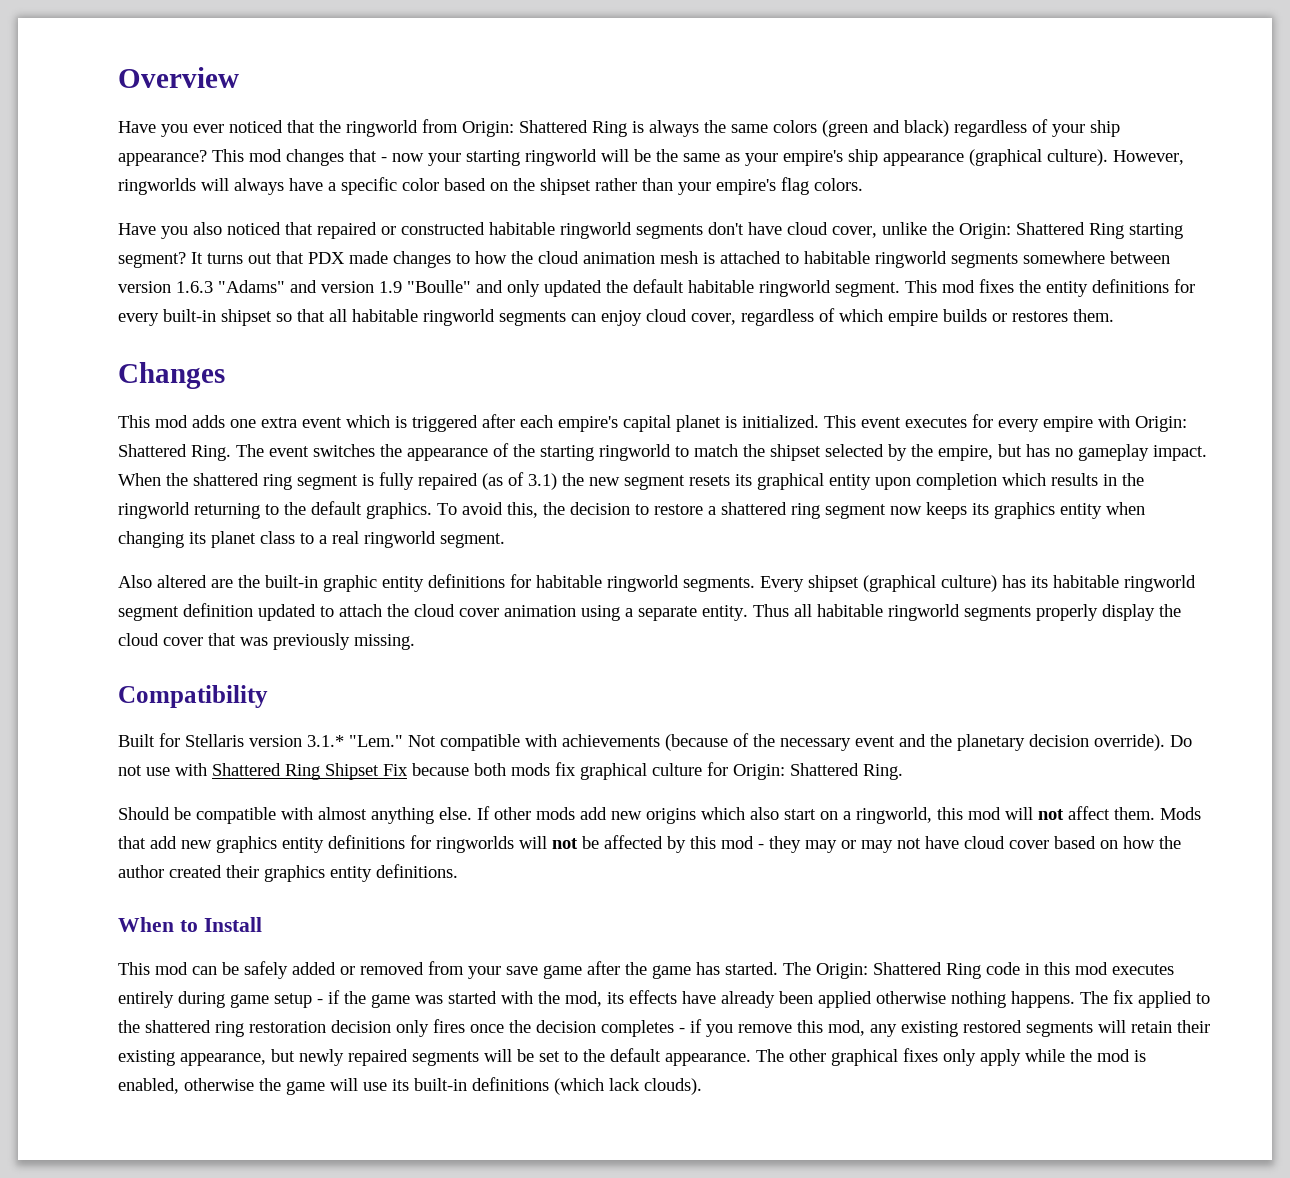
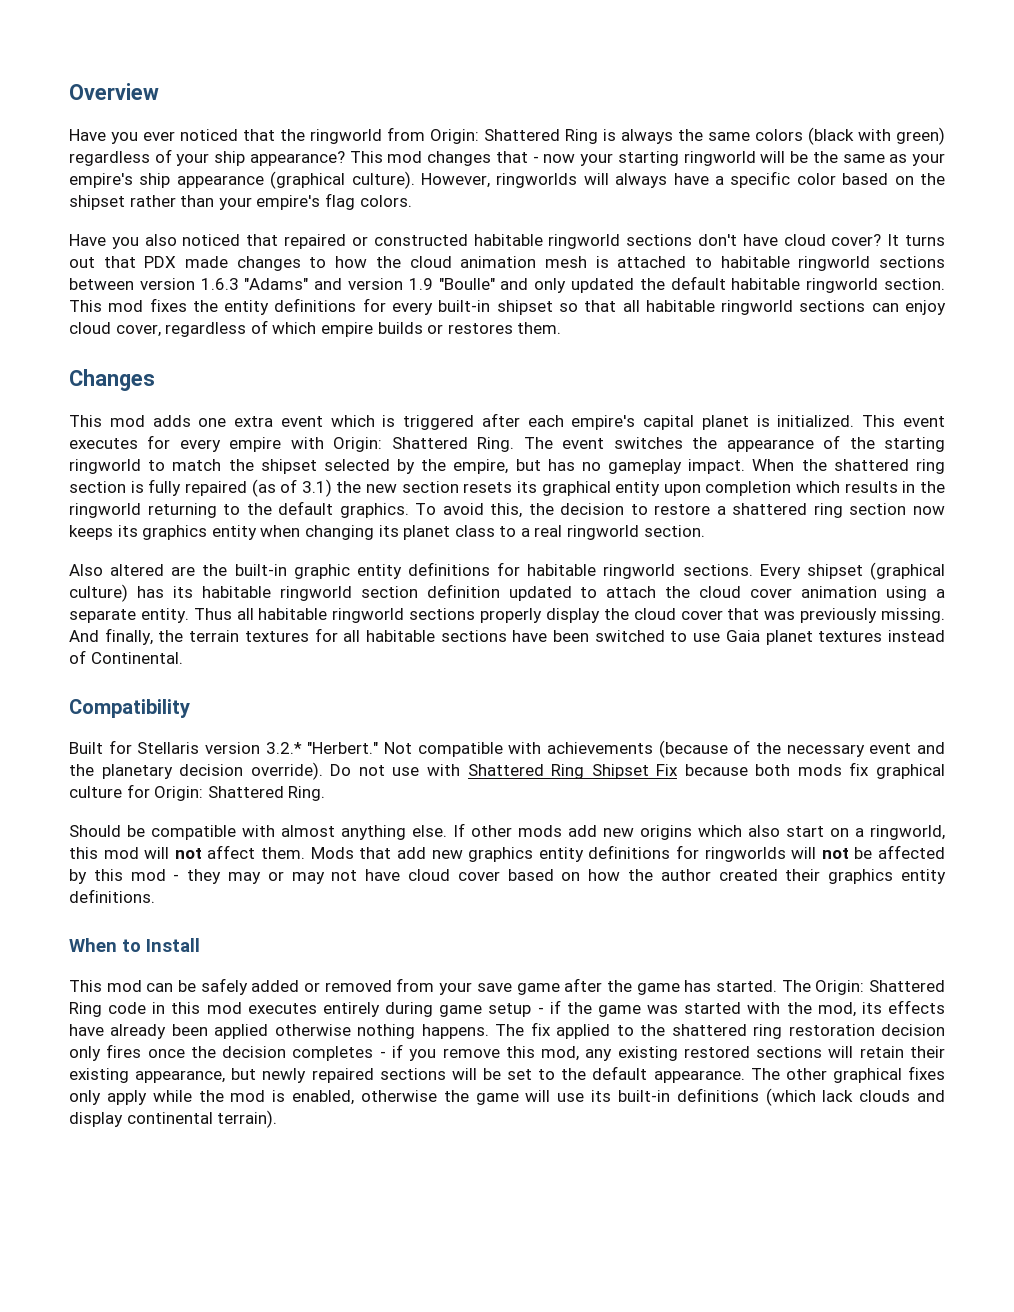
[822,120,949,137] (green and black) -> [808,127,945,145] (black with green)
[636,224,703,239] segments -> [626,234,693,246] sections
[832,222,1183,239] [118,252,186,268] cover, unlike the Origin: Shattered Ring starting segment? -> [831,234,882,246] cover?
[951,251,1105,268] segments somewhere -> [879,256,945,268] sections
[835,282,900,297] segment. -> [883,278,945,290] section.
[499,311,566,326] segments -> [799,300,866,312] sections
[297,475,358,490] segment -> [69,481,126,493] section
[624,475,685,490] segment -> [401,481,459,493] section
[825,504,886,519] segment -> [849,503,907,515] section
[440,533,505,548] segment. -> [643,525,705,537] section.
[683,577,755,592] segments. -> [682,564,753,576] sections.
[118,606,179,621] segment -> [360,586,418,598] section
[964,606,1031,621] segments -> [409,608,476,620] sections
(415, 642) none -> [69,628,946,645] [69,650,183,664] And finally, the terrain textures for all habitable sections have been switched to use Gaia planet textures instead of Continental.
[307,735,403,747] 3.1.* "Lem." -> [265,742,379,754] 3.2.* "Herbert."
[1026,1022,1093,1037] segments -> [756,1046,823,1058] sections
[412,1051,479,1066] segments -> [379,1068,446,1080] sections
[644,1078,702,1095] clouds). -> [859,1090,946,1102] [69,1110,278,1128] clouds and display continental terrain).

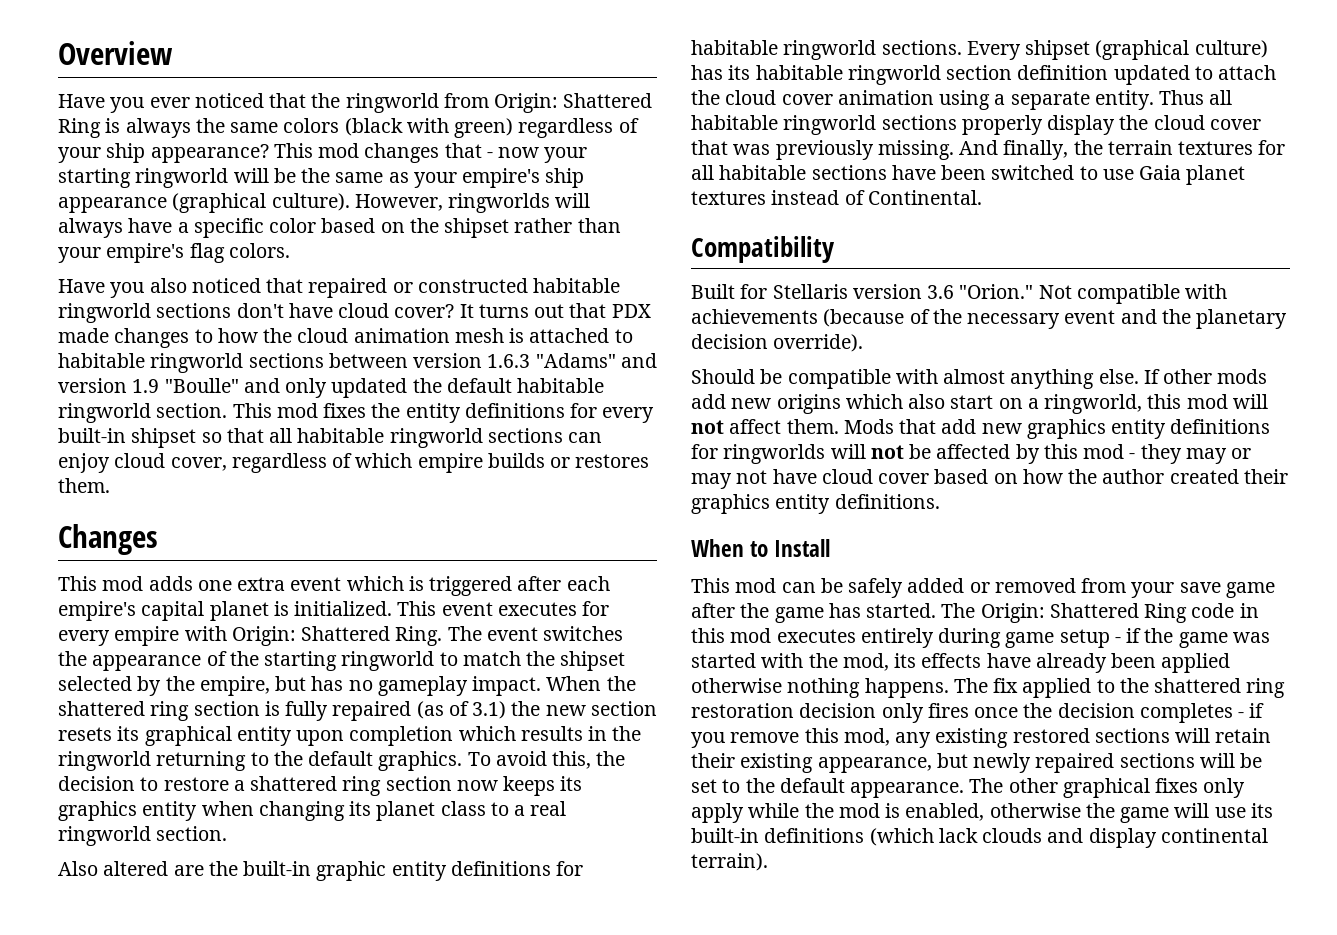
[265,742,379,754] 3.2.* "Herbert." -> [927,284,1034,299] 3.6 "Orion."
[330,762,945,779] [69,784,326,801] Do not use with Shattered Ring Shipset Fix because both mods fix graphical culture for Origin: Shattered Ring. -> (864, 343) none

